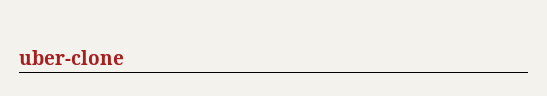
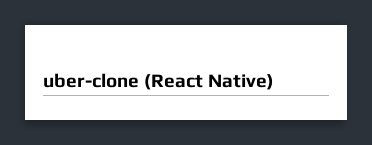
(124, 57) none -> [144,74,275,90] (React Native)

